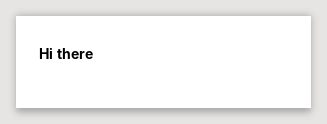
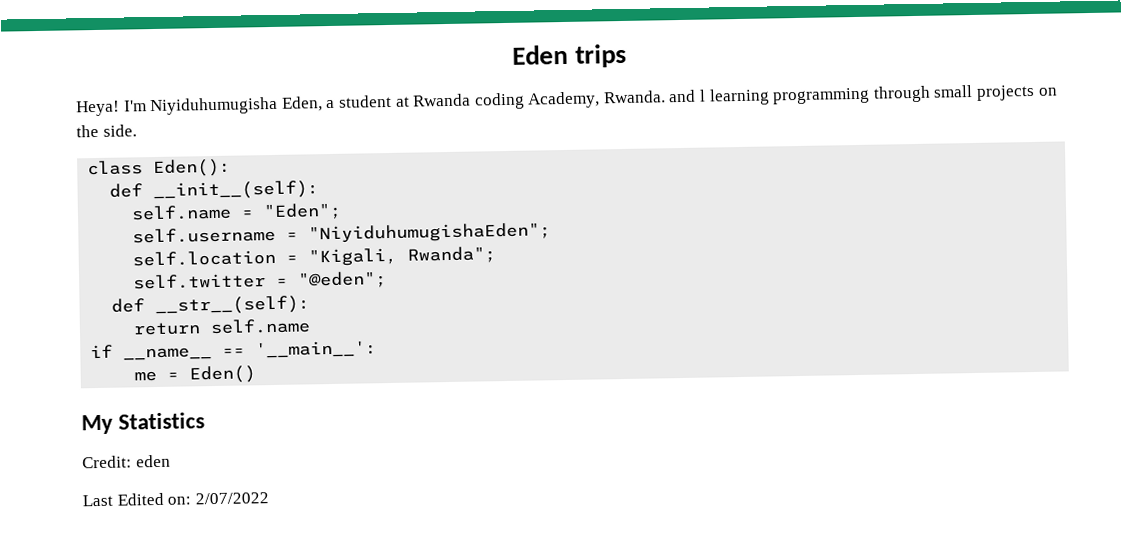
[39,47,93,59] Hi there -> [512,43,627,68] [76,84,1058,117] [76,124,137,138] [87,158,232,178] [109,180,320,201] [131,202,343,221] [132,222,552,244] [132,246,497,267] [133,271,388,290] [111,295,311,316] [133,318,312,336] [90,340,378,361] [134,365,257,384] [81,412,206,435] [82,454,171,469] [82,492,269,507] Eden trips // Heya! I'm Niyiduhumugisha Eden, a student at Rwanda coding Academy, Rwanda. and l learning programming through small projects on the side. // class Eden(): // def __init__(self): // self.name = "Eden"; // self.username = "NiyiduhumugishaEden"; // self.location = "Kigali, Rwanda"; // self.twitter = "@eden"; // def __str__(self): // return self.name // if __name__ == '__main__': // me = Eden() // My Statistics // Credit: eden // Last Edited on: 2/07/2022

